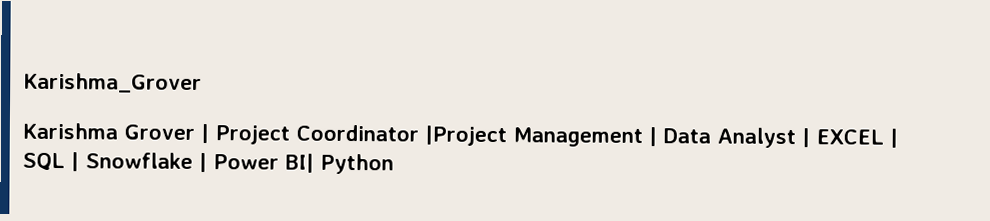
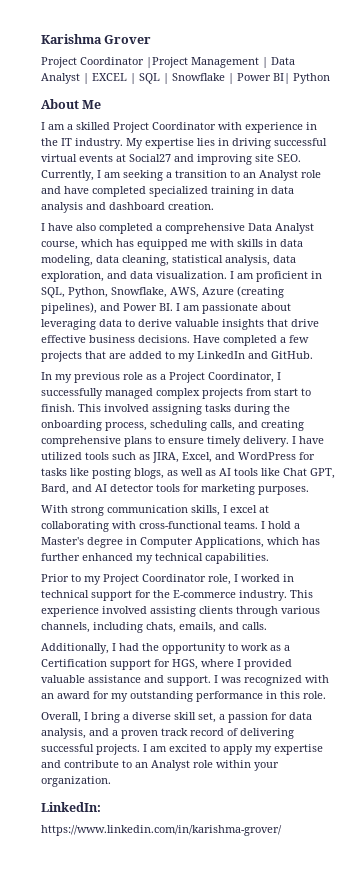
[23,72,202,93] Karishma_Grover // -> (41, 39) none
[201,124,209,144] | -> (152, 39) //
(394, 164) none -> [41,99,102,109] [41,122,317,133] [41,138,327,149] [41,154,301,165] [41,170,321,181] [41,186,294,197] [41,202,214,213] [41,223,314,234] [41,239,303,250] [41,255,296,266] [41,271,322,282] [41,286,284,298] [41,302,291,314] [41,319,319,330] [41,335,309,346] [41,351,313,362] [41,372,281,383] [41,388,311,399] [41,404,290,415] [41,420,304,431] [41,436,324,447] [41,452,315,463] [41,468,335,479] [41,484,309,495] [41,505,269,516] [41,521,300,532] [41,537,320,548] [41,553,269,564] [41,574,294,585] [41,590,313,601] [41,606,320,617] [41,622,267,633] [41,643,290,654] [41,659,292,670] [41,675,329,686] [41,691,326,702] [41,712,312,723] [41,728,294,739] [41,744,323,755] [41,760,279,771] [41,776,111,787] [41,802,101,812] [41,825,282,836] // About Me // I am a skilled Project Coordinator with experience in the IT industry. My expertise lies in driving successful virtual events at Social27 and improving site SEO. Currently, I am seeking a transition to an Analyst role and have completed specialized training in data analysis and dashboard creation. // I have also completed a comprehensive Data Analyst course, which has equipped me with skills in data modeling, data cleaning, statistical analysis, data exploration, and data visualization. I am proficient in SQL, Python, Snowflake, AWS, Azure (creating pipelines), and Power BI. I am passionate about leveraging data to derive valuable insights that drive effective business decisions. Have completed a few projects that are added to my LinkedIn and GitHub. // In my previous role as a Project Coordinator, I successfully managed complex projects from start to finish. This involved assigning tasks during the onboarding process, scheduling calls, and creating comprehensive plans to ensure timely delivery. I have utilized tools such as JIRA, Excel, and WordPress for tasks like posting blogs, as well as AI tools like Chat GPT, Bard, and AI detector tools for marketing purposes. // With strong communication skills, I excel at collaborating with cross-functional teams. I hold a Master's degree in Computer Applications, which has further enhanced my technical capabilities. // Prior to my Project Coordinator role, I worked in technical support for the E-commerce industry. This experience involved assisting clients through various channels, including chats, emails, and calls. // Additionally, I had the opportunity to work as a Certification support for HGS, where I provided valuable assistance and support. I was recognized with an award for my outstanding performance in this role. // Overall, I bring a diverse skill set, a passion for data analysis, and a proven track record of delivering successful projects. I am excited to apply my expertise and contribute to an Analyst role within your organization. // LinkedIn: // https://www.linkedin.com/in/karishma-grover/

